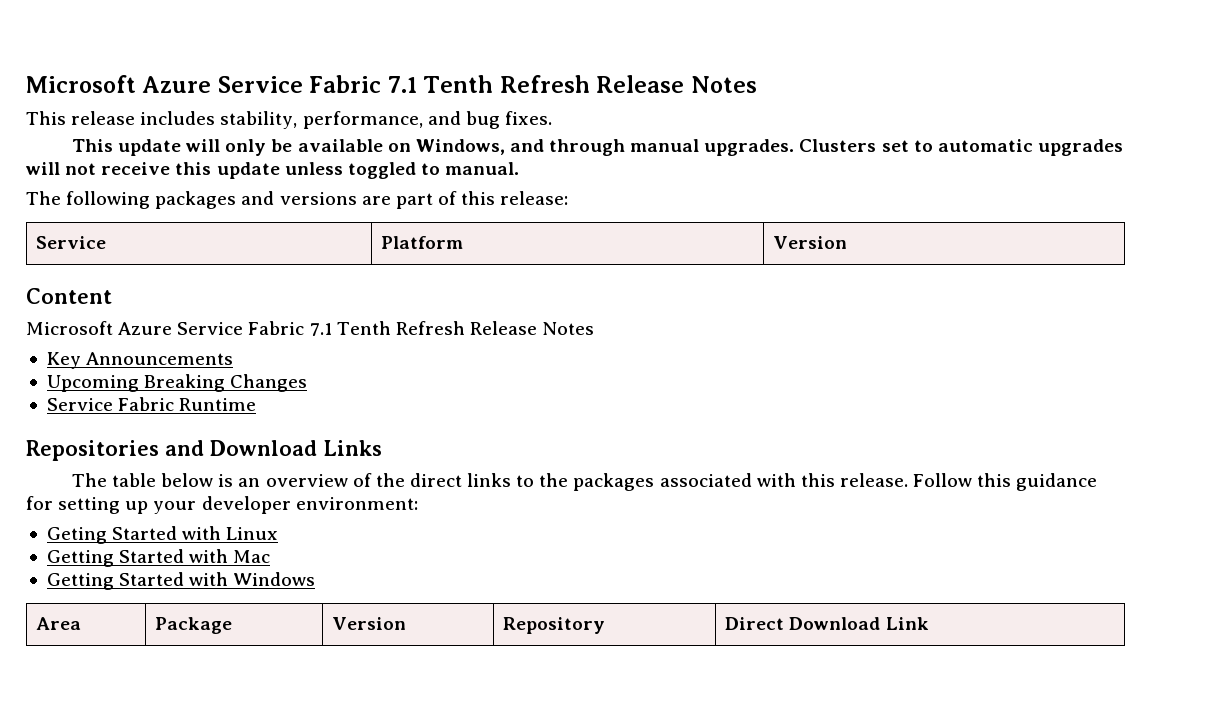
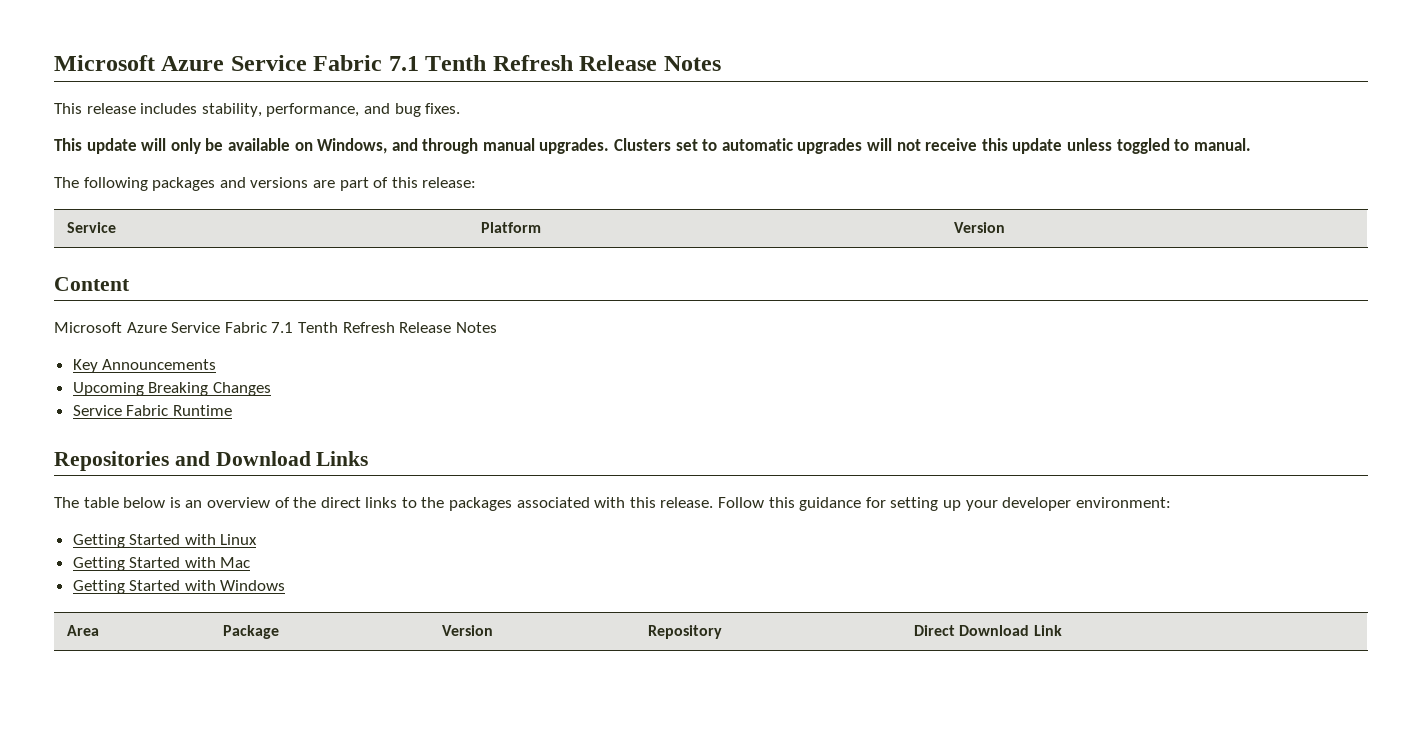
[46,527,107,544] Geting -> [72,534,125,548] Getting

